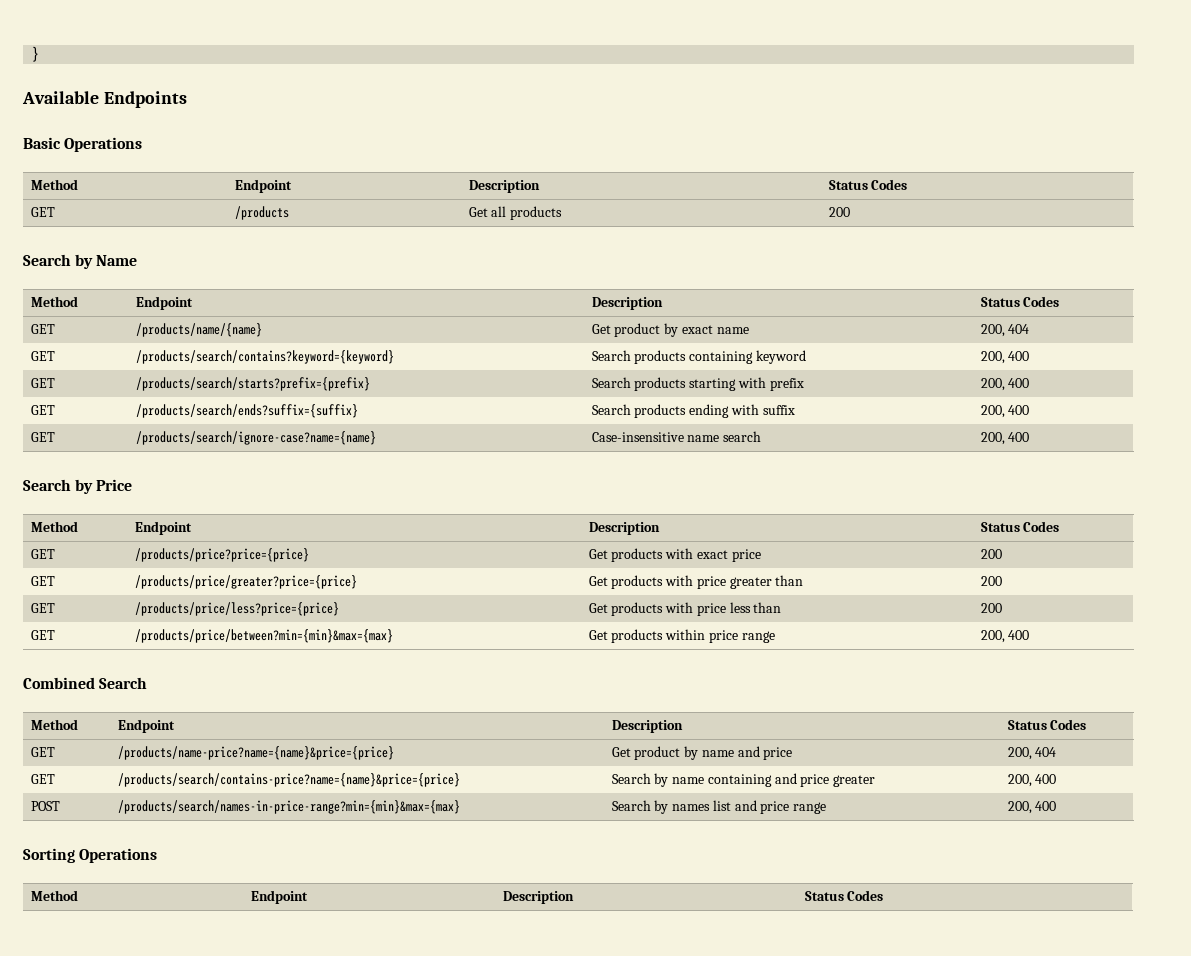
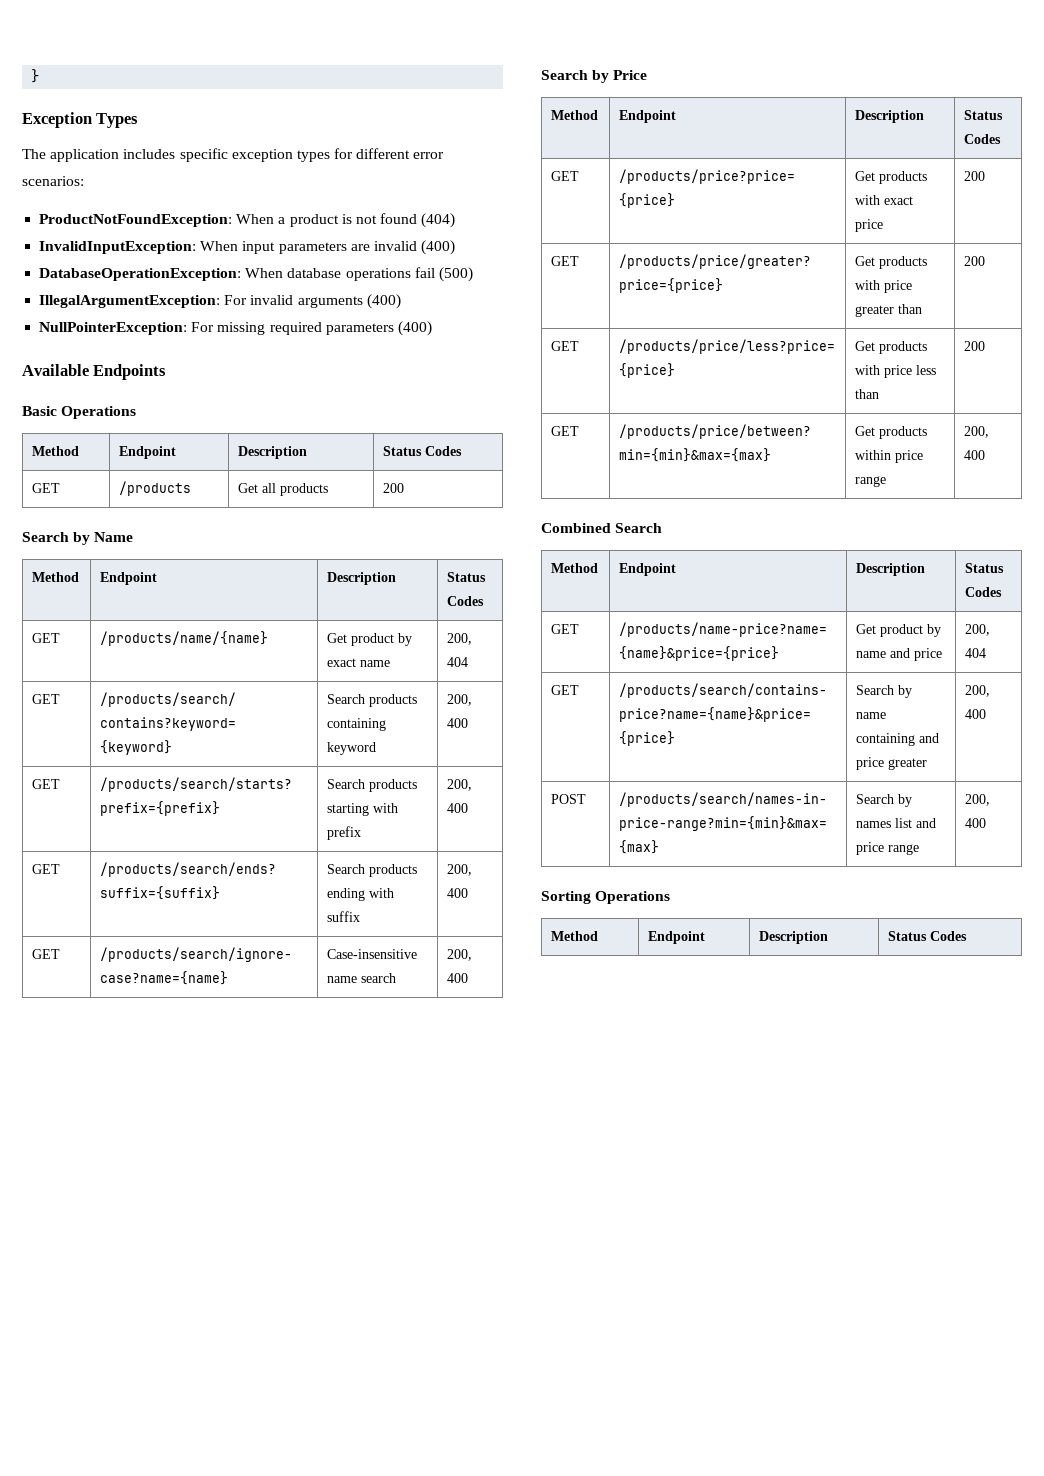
(40, 54) none -> [22,112,139,128] [22,148,445,162] [22,176,84,186] [39,213,456,228] [39,240,456,255] [39,267,473,282] [39,294,401,309] [39,321,432,336] // Exception Types // The application includes specific exception types for different error scenarios: // ProductNotFoundException: When a product is not found (404) // InvalidInputException: When input parameters are invalid (400) // DatabaseOperationException: When database operations fail (500) // IllegalArgumentException: For invalid arguments (400) // NullPointerException: For missing required parameters (400)

